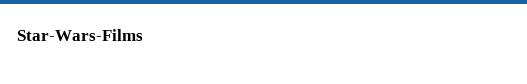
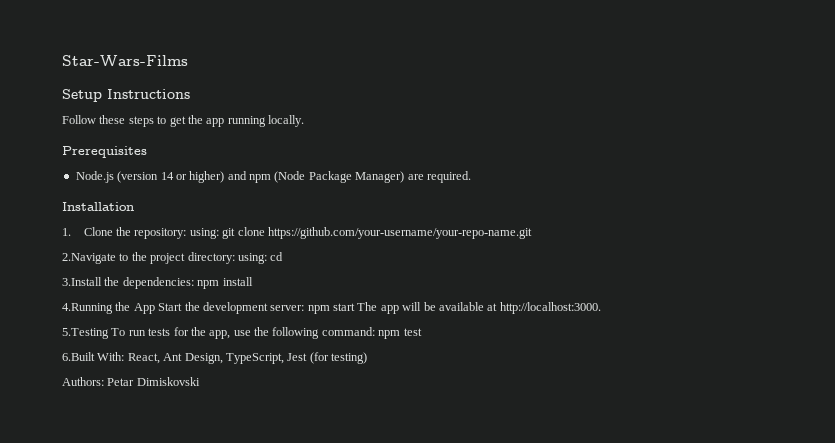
(143, 35) none -> [62,89,190,102] [62,115,304,127] [62,146,147,158] [75,171,471,183] [62,202,134,211] [62,227,532,239] [62,252,284,264] [62,277,253,289] [62,302,601,314] [62,327,422,339] [62,352,367,364] [62,377,200,386] // Setup Instructions // Follow these steps to get the app running locally. // Prerequisites // Node.js (version 14 or higher) and npm (Node Package Manager) are required. // Installation // 1. Clone the repository: using: git clone https://github.com/your-username/your-repo-name.git // 2.Navigate to the project directory: using: cd // 3.Install the dependencies: npm install // 4.Running the App Start the development server: npm start The app will be available at http://localhost:3000. // 5.Testing To run tests for the app, use the following command: npm test // 6.Built With: React, Ant Design, TypeScript, Jest (for testing) // Authors: Petar Dimiskovski

